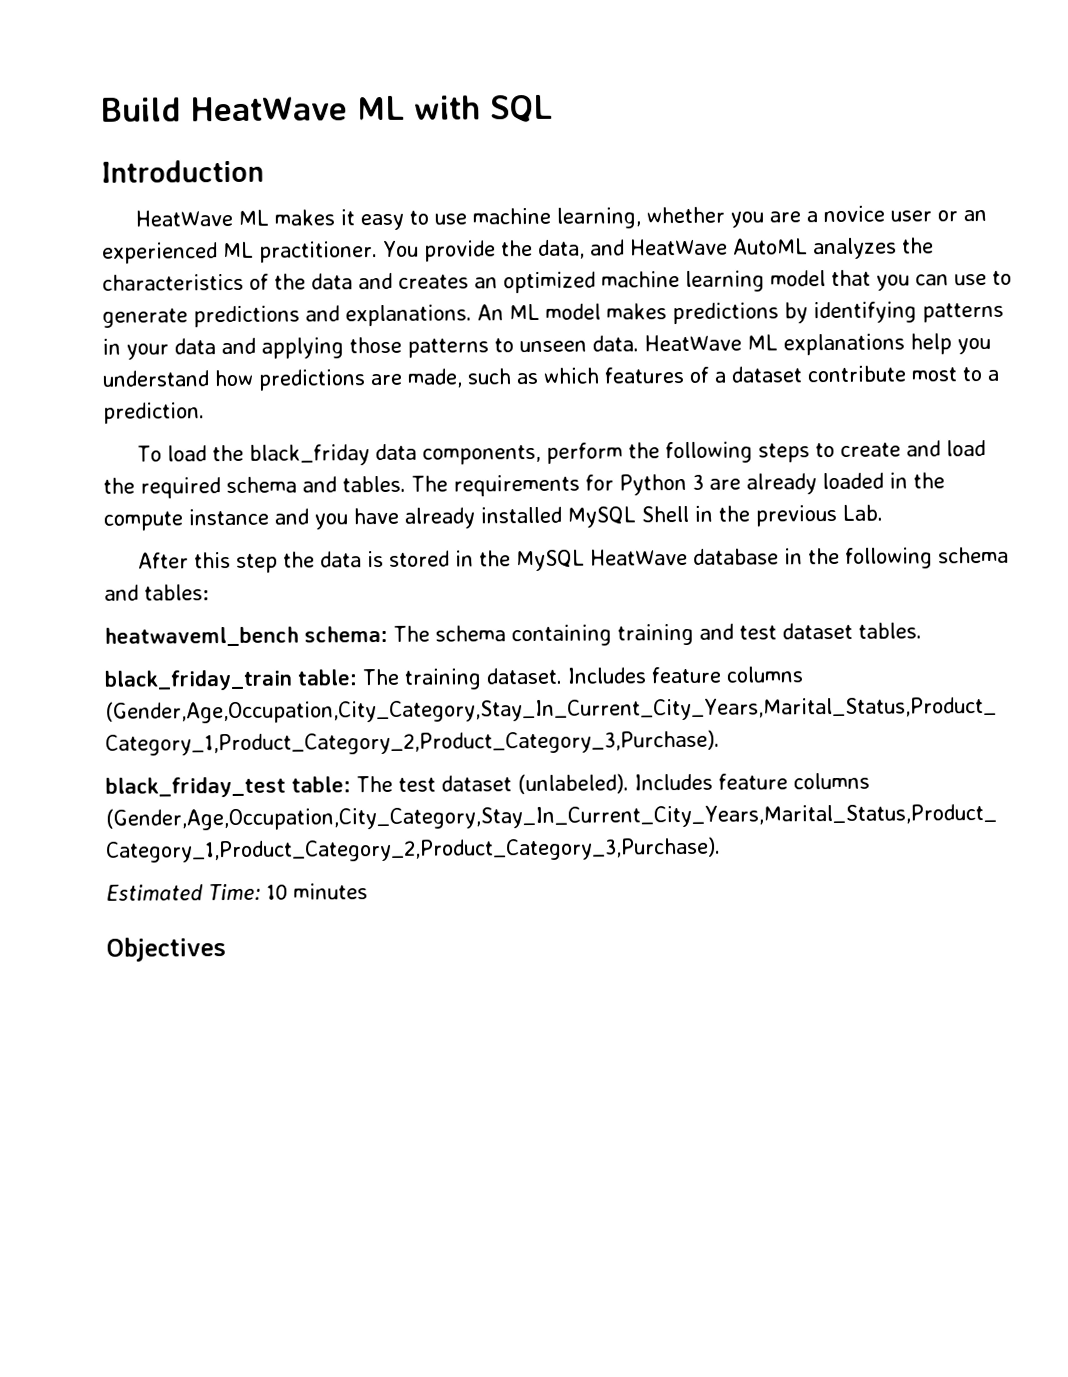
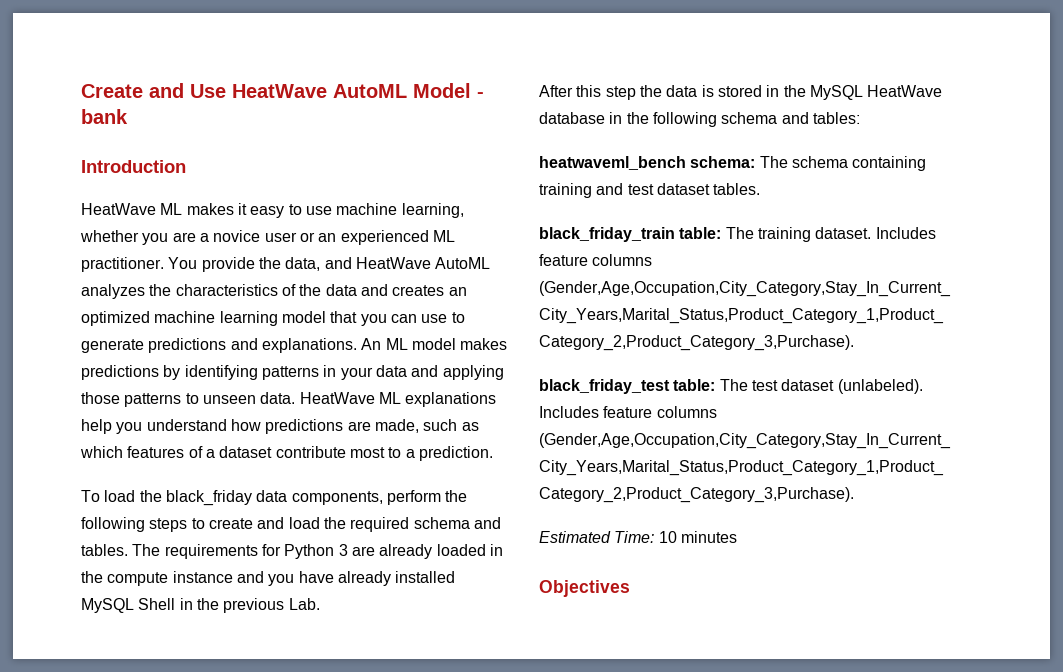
[101,94,553,123] Build HeatWave ML with SQL -> [81,83,484,98] [81,109,128,124] Create and Use HeatWave AutoML Model - bank

